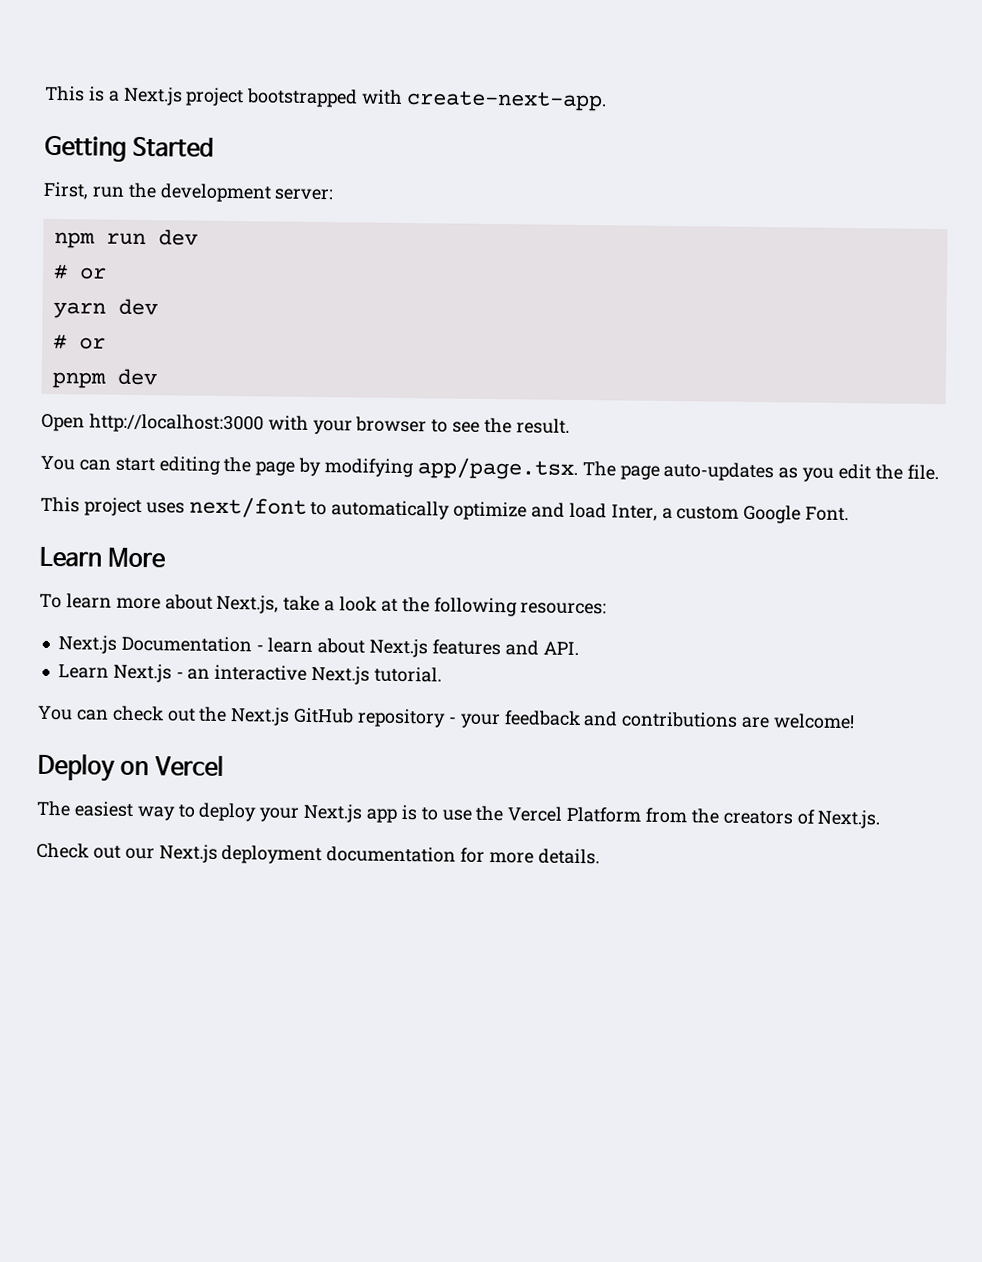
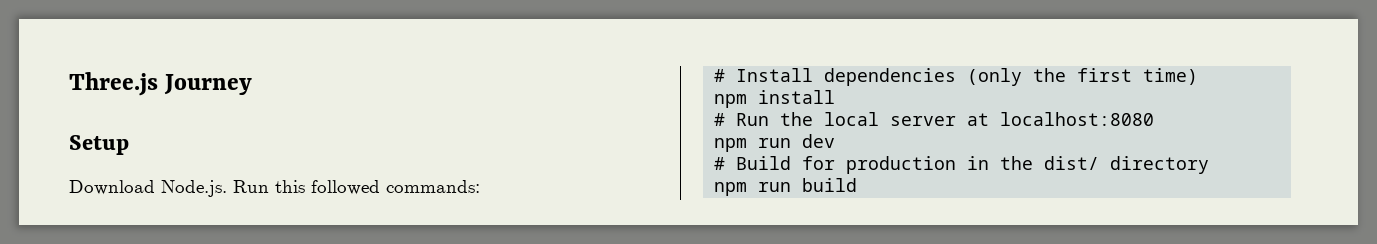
[44,85,608,112] [44,135,215,162] [43,181,335,203] [53,229,198,249] [52,264,107,280] [52,298,158,319] [52,334,106,350] [51,368,157,389] [41,413,570,435] [40,455,939,482] [40,496,850,524] [39,546,167,568] [39,593,608,617] [57,635,579,658] [57,663,442,685] [37,705,856,730] [37,753,224,782] [36,800,881,829] [36,842,600,865] This is a Next.js project bootstrapped with create-next-app. // Getting Started // First, run the development server: // npm run dev // # or // yarn dev // # or // pnpm dev // Open http://localhost:3000 with your browser to see the result. // You can start editing the page by modifying app/page.tsx. The page auto-updates as you edit the file. // This project uses next/font to automatically optimize and load Inter, a custom Google Font. // Learn More // To learn more about Next.js, take a look at the following resources: // Next.js Documentation - learn about Next.js features and API. // Learn Next.js - an interactive Next.js tutorial. // You can check out the Next.js GitHub repository - your feedback and contributions are welcome! // Deploy on Vercel // The easiest way to deploy your Next.js app is to use the Vercel Platform from the creators of Next.js. // Check out our Next.js deployment documentation for more details. -> [69,72,253,96] [69,135,129,155] [69,180,480,197] [714,68,1199,86] [714,90,836,108] [714,112,1155,126] [714,134,836,152] [714,156,1210,174] [714,178,858,196] Three.js Journey // Setup // Download Node.js. Run this followed commands: // # Install dependencies (only the first time) // npm install // # Run the local server at localhost:8080 // npm run dev // # Build for production in the dist/ directory // npm run build

